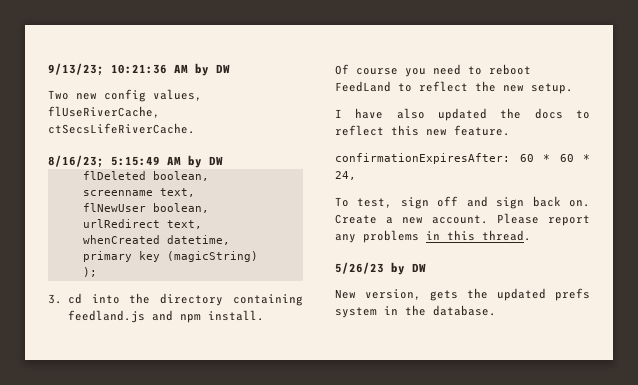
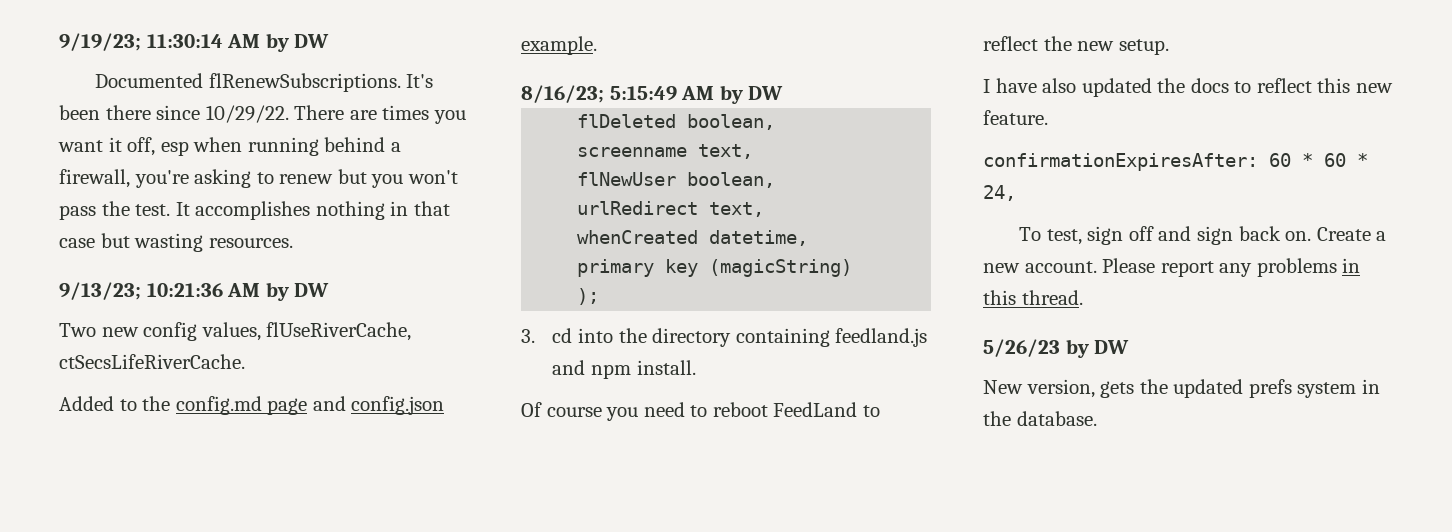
(48, 69) none -> [59,33,330,52] [95,73,434,92] [59,105,466,124] [58,137,401,156] [59,169,458,188] [59,201,450,220] [59,233,293,252] 9/19/23; 11:30:14 AM by DW // Documented flRenewSubscriptions. It's been there since 10/29/22. There are times you want it off, esp when running behind a firewall, you're asking to renew but you won't pass the test. It accomplishes nothing in that case but wasting resources. //
(195, 128) none -> [59,396,445,415] [521,36,597,55] // Added to the config.md page and config.json example.

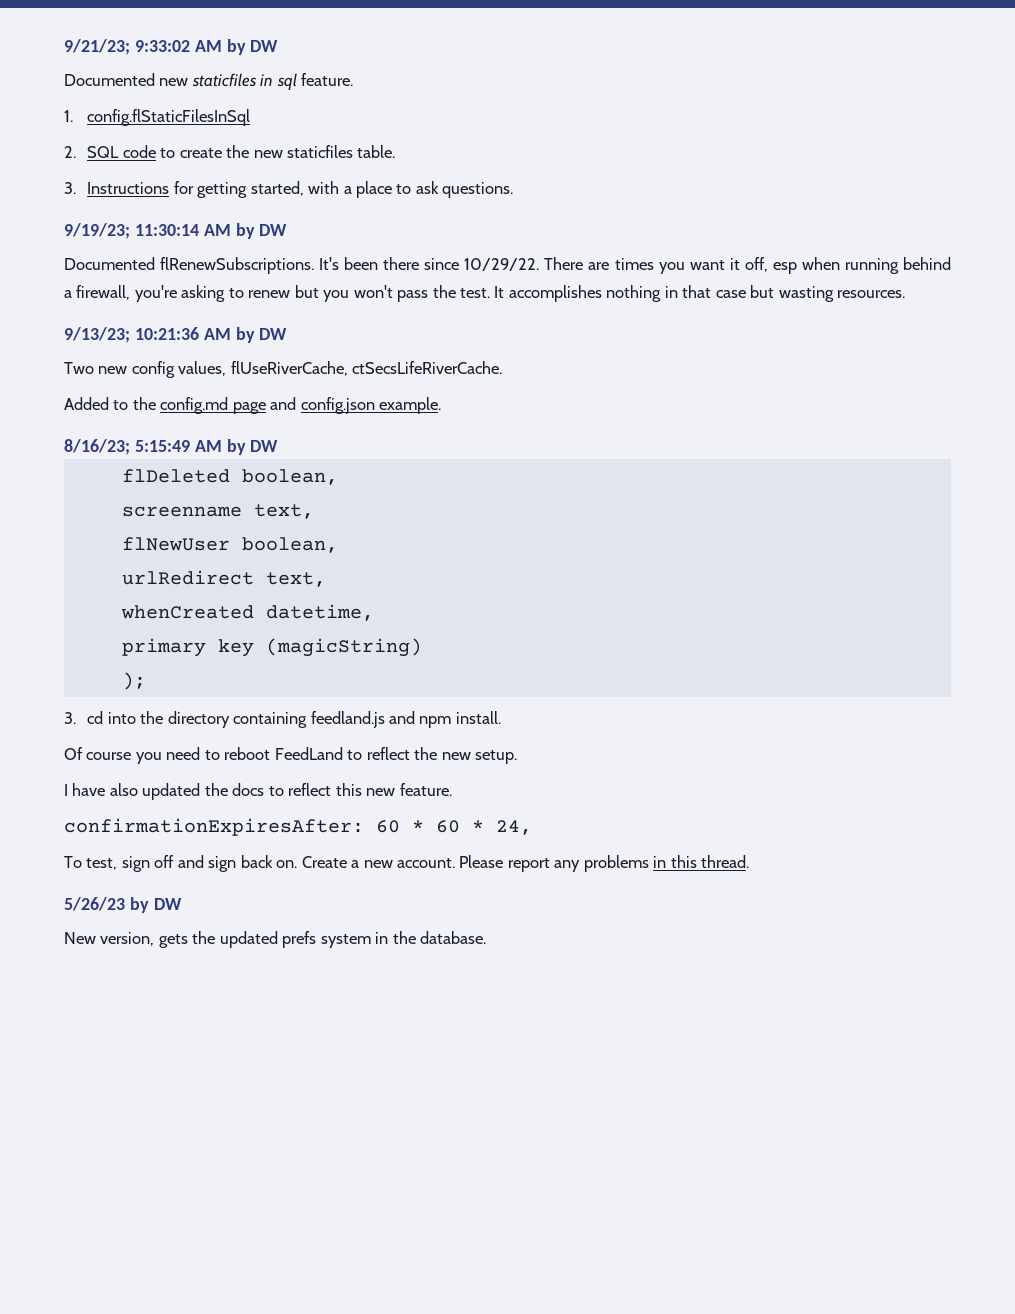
(59, 42) none -> [64,39,279,55] [64,73,354,90] [64,109,251,126] [64,145,396,158] [64,181,514,198] 9/21/23; 9:33:02 AM by DW // Documented new staticfiles in sql feature. // 1. config.flStaticFilesInSql // 2. SQL code to create the new staticfiles table. // 3. Instructions for getting started, with a place to ask questions. //

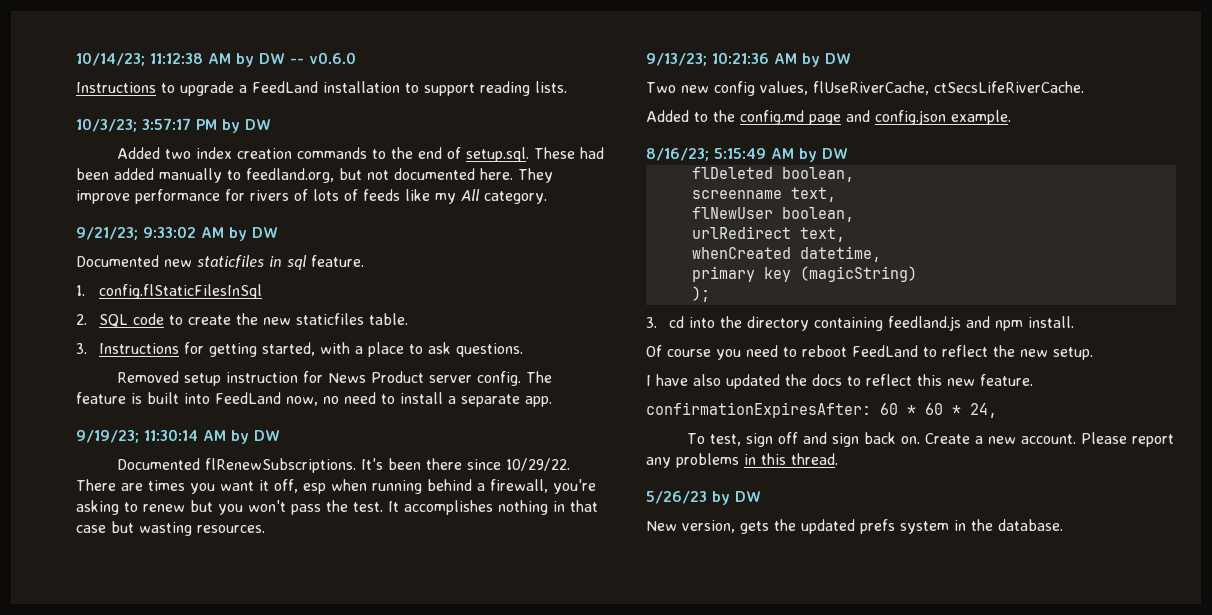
(64, 47) none -> [76,52,356,67] [76,81,567,96] [76,118,271,133] [117,147,605,162] [76,168,553,183] [76,189,547,204] 10/14/23; 11:12:38 AM by DW -- v0.6.0 // Instructions to upgrade a FeedLand installation to support reading lists. // 10/3/23; 3:57:17 PM by DW // Added two index creation commands to the end of setup.sql. These had been added manually to feedland.org, but not documented here. They improve performance for rivers of lots of feeds like my All category. //
(514, 190) none -> [117,371,553,386] [76,392,552,407] // Removed setup instruction for News Product server config. The feature is built into FeedLand now, no need to install a separate app.

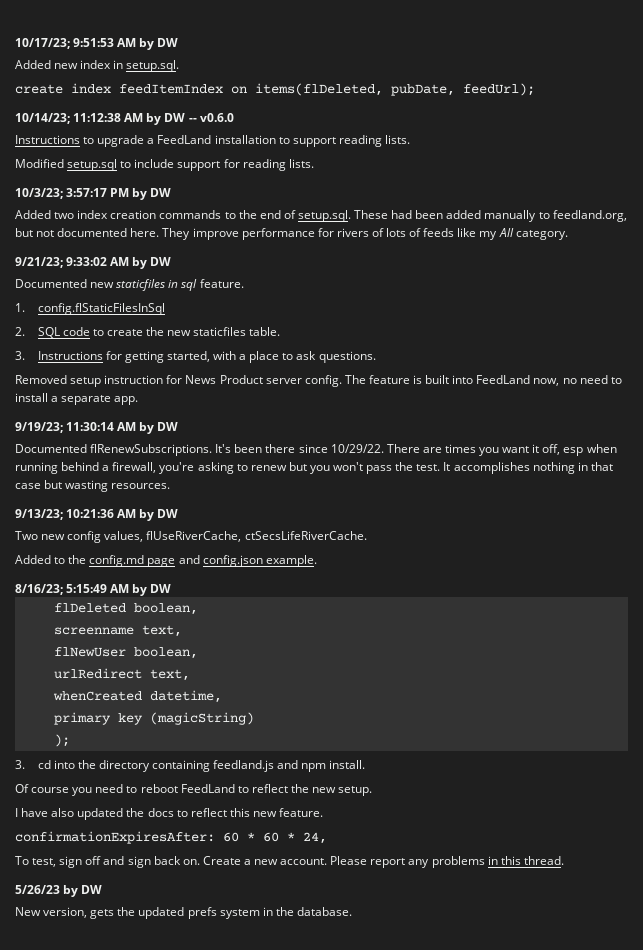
(76, 59) none -> [15,38,179,50] [15,60,180,72] [15,83,535,96] 10/17/23; 9:51:53 AM by DW // Added new index in setup.sql. // create index feedItemIndex on items(flDeleted, pubDate, feedUrl); //
(567, 87) none -> [15,159,314,171] // Modified setup.sql to include support for reading lists.

